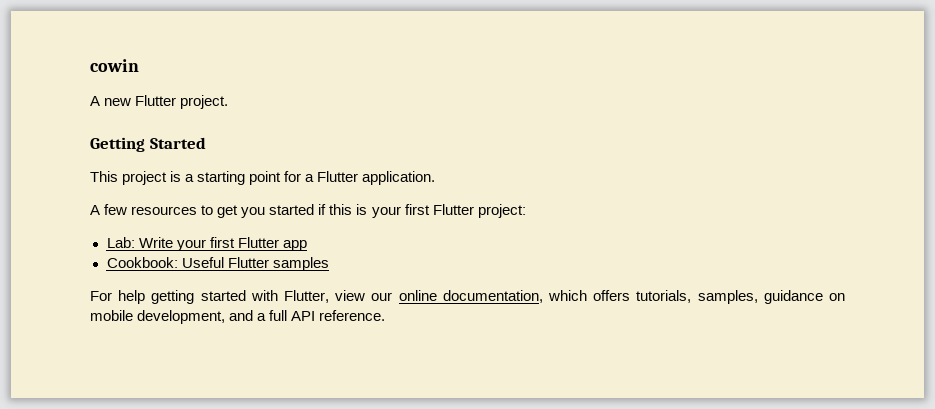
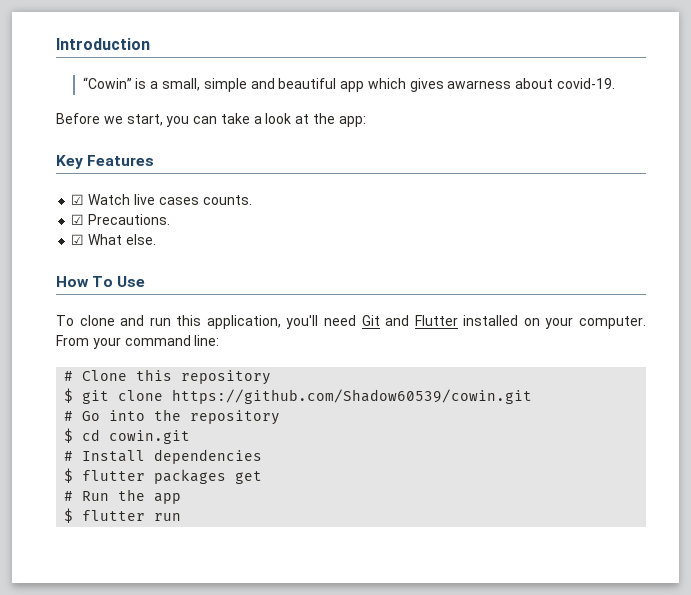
[90,59,139,72] [90,95,229,109] [90,137,206,152] [90,171,436,185] [90,204,526,218] [106,237,307,251] [106,257,329,271] [90,290,846,304] [90,310,386,324] cowin // A new Flutter project. // Getting Started // This project is a starting point for a Flutter application. // A few resources to get you started if this is your first Flutter project: // Lab: Write your first Flutter app // Cookbook: Useful Flutter samples // For help getting started with Flutter, view our online documentation, which offers tutorials, samples, guidance on mobile development, and a full API reference. -> [56,38,150,50] [82,77,615,92] [56,113,366,127] [56,155,155,169] [71,194,252,205] [71,214,171,225] [71,234,156,245] [56,276,146,287] [56,315,646,329] [56,335,220,349] [64,369,272,385] [64,388,533,404] [64,409,281,425] [64,428,191,444] [64,449,263,464] [64,468,263,484] [64,489,182,504] [64,508,182,523] Introduction // “Cowin” is a small, simple and beautiful app which gives awarness about covid-19. // Before we start, you can take a look at the app: // Key Features // ☑ Watch live cases counts. // ☑ Precautions. // ☑ What else. // How To Use // To clone and run this application, you'll need Git and Flutter installed on your computer. From your command line: // # Clone this repository // $ git clone https://github.com/Shadow60539/cowin.git // # Go into the repository // $ cd cowin.git // # Install dependencies // $ flutter packages get // # Run the app // $ flutter run

